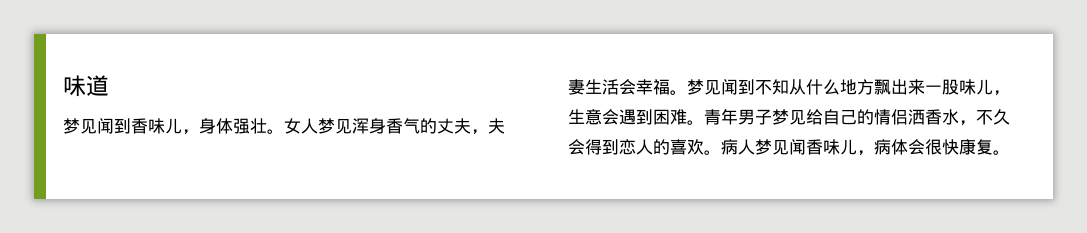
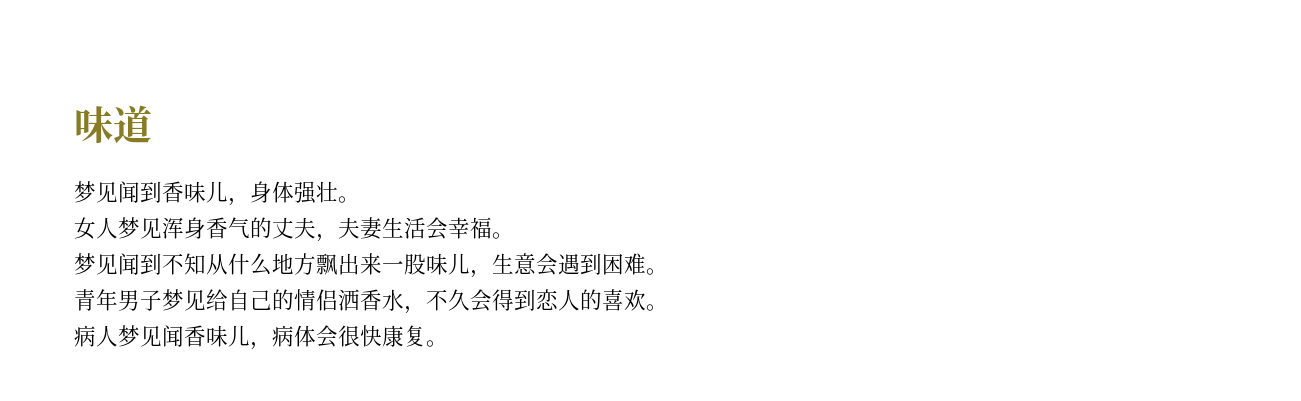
(284, 131) none -> (360, 199) //
(687, 92) none -> (514, 235) //
(704, 122) none -> (668, 271) //
(721, 152) none -> (668, 307) //

